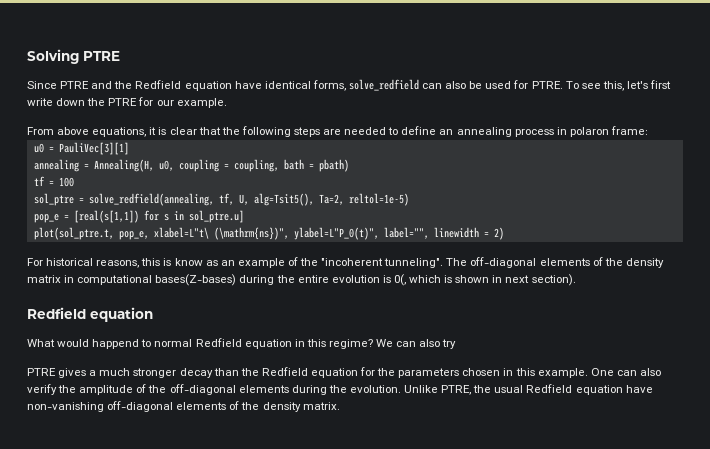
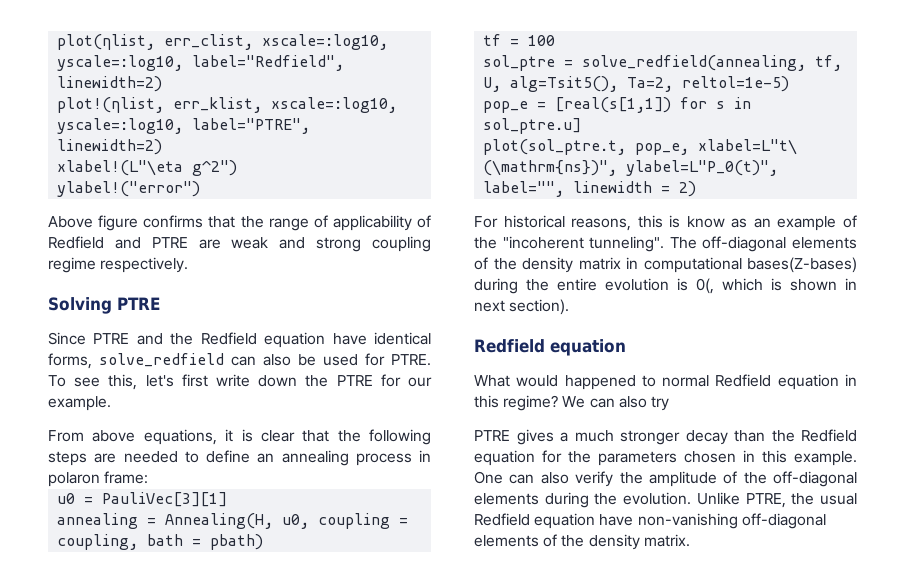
(27, 56) none -> [57,34,389,50] [57,55,345,71] [57,76,163,92] [57,97,398,113] [57,118,311,134] [57,139,163,155] [57,160,238,176] [57,181,201,197] [48,215,431,231] [48,236,431,252] [48,257,189,273] plot(ηlist, err_clist, xscale=:log10, yscale=:log10, label="Redfield", linewidth=2) // plot!(ηlist, err_klist, xscale=:log10, yscale=:log10, label="PTRE", linewidth=2) // xlabel!(L"\eta g^2") // ylabel!("error") // Above figure confirms that the range of applicability of Redfield and PTRE are weak and strong coupling regime respectively. //
[92,339,140,349] happend -> [564,375,636,390] happened

